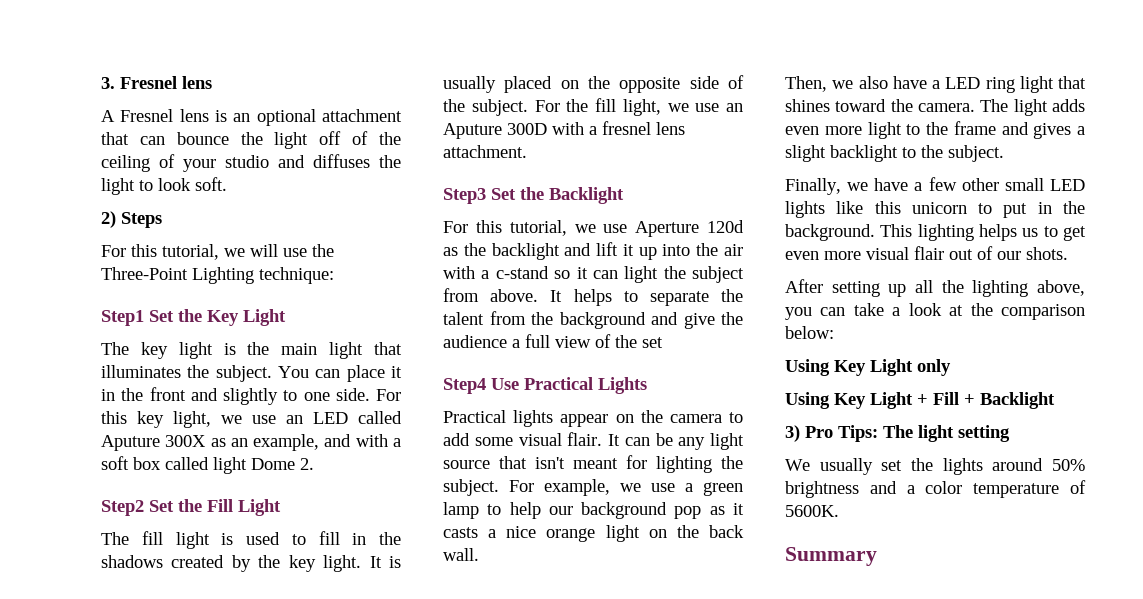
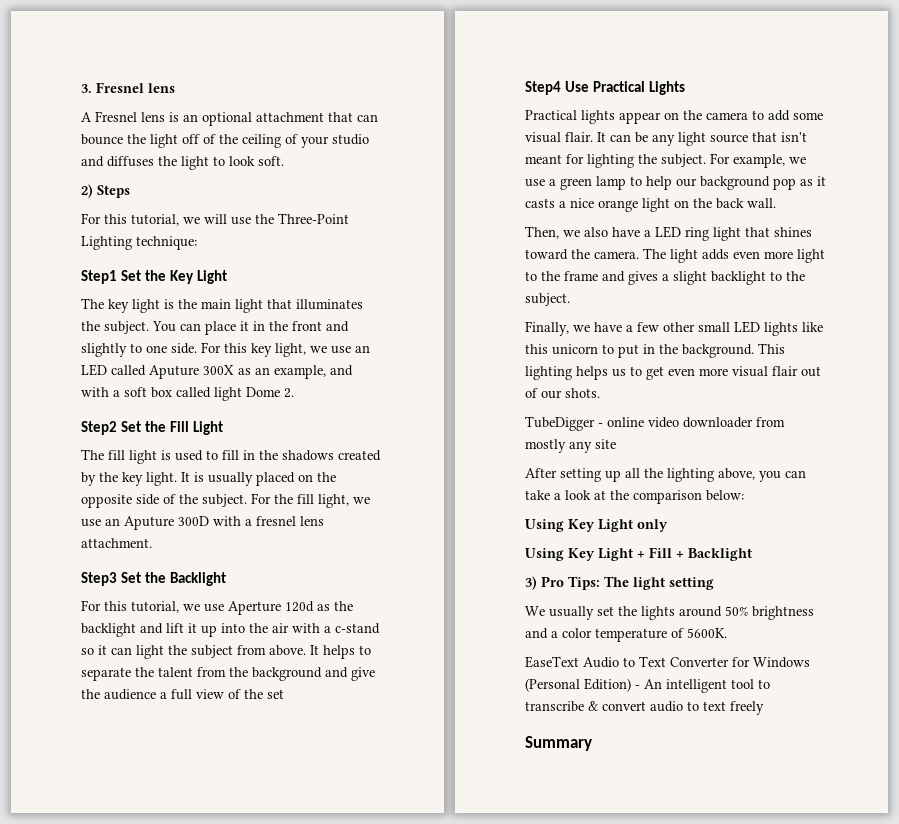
(1068, 253) none -> [525,416,785,431] [525,439,616,453] // TubeDigger - online video downloader from mostly any site
(839, 511) none -> [525,656,810,668] [525,678,770,693] [525,701,764,715] // EaseText Audio to Text Converter for Windows (Personal Edition) - An intelligent tool to transcribe & convert audio to text freely

